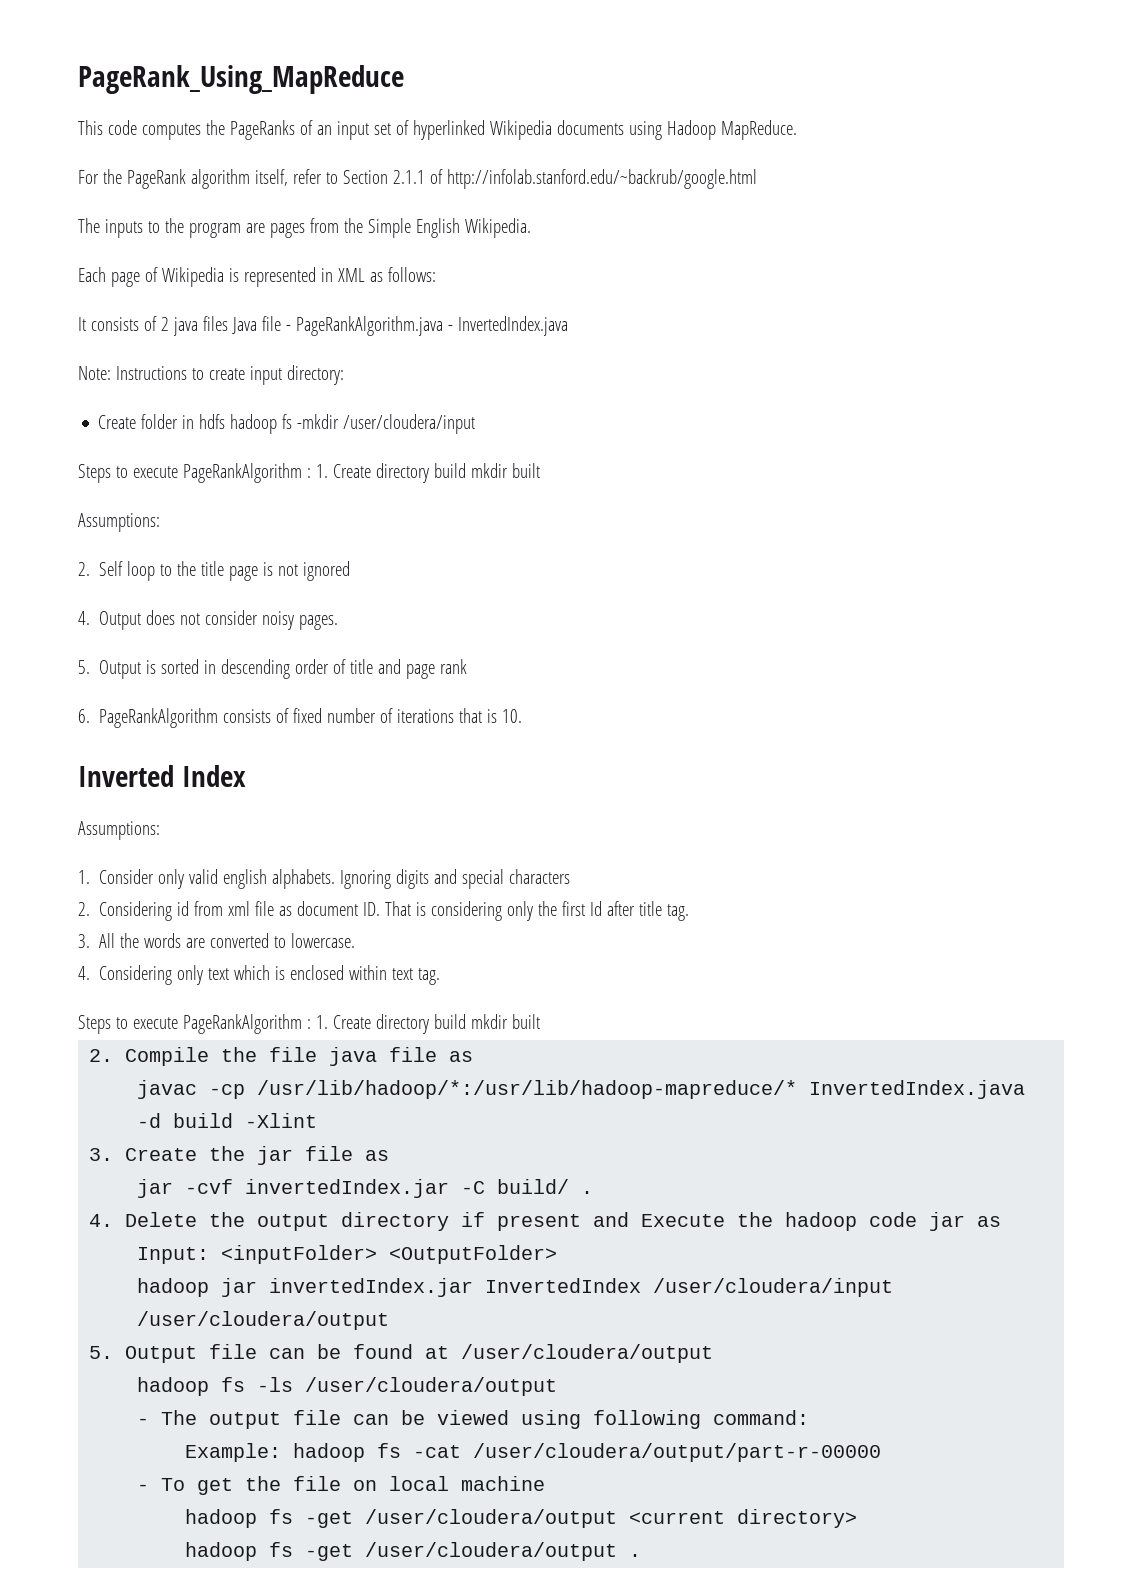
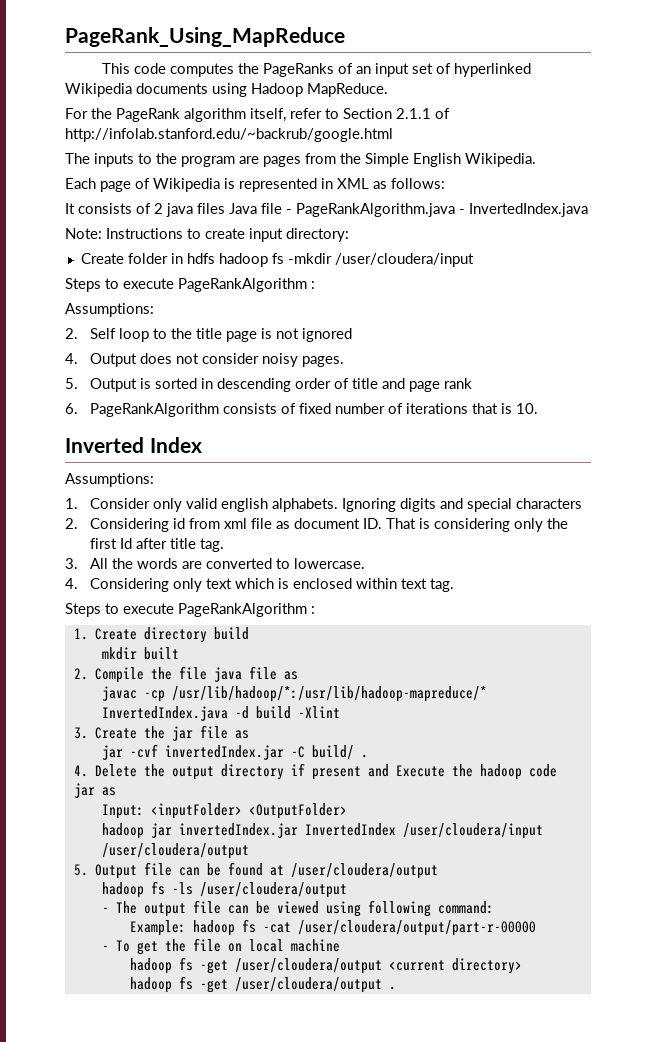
[315,463,540,483] 1. Create directory build mkdir built -> (315, 285) none
[315,1014,466,1034] 1. Create directory build -> [73,627,249,643] // 1. Create directory build //

